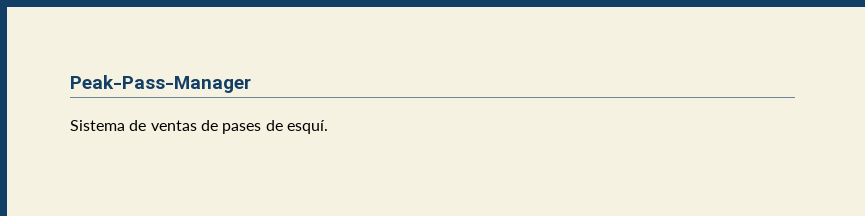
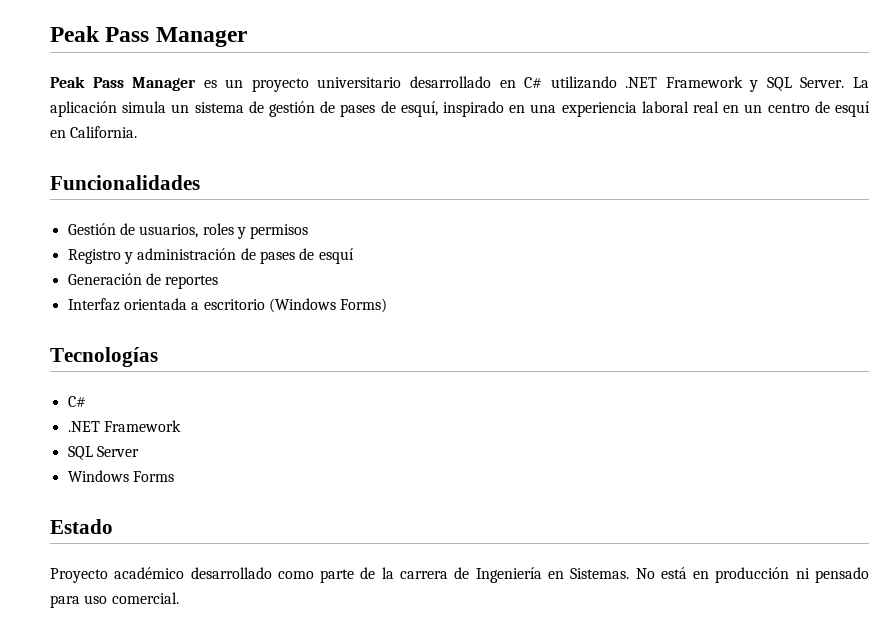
[70,75,251,93] [70,120,328,134] Peak-Pass-Manager // Sistema de ventas de pases de esquí. -> [50,26,247,47] [50,76,869,92] [50,101,871,117] [50,126,138,138] [50,175,200,190] [67,223,309,239] [67,248,354,264] [67,273,219,289] [67,298,388,313] [50,347,158,367] [67,396,86,407] [67,420,181,432] [67,446,139,460] [67,470,174,482] [50,519,113,534] [50,567,869,583] [50,592,179,608] Peak Pass Manager // Peak Pass Manager es un proyecto universitario desarrollado en C# utilizando .NET Framework y SQL Server. La aplicación simula un sistema de gestión de pases de esquí, inspirado en una experiencia laboral real en un centro de esquí en California. // Funcionalidades // Gestión de usuarios, roles y permisos // Registro y administración de pases de esquí // Generación de reportes // Interfaz orientada a escritorio (Windows Forms) // Tecnologías // C# // .NET Framework // SQL Server // Windows Forms // Estado // Proyecto académico desarrollado como parte de la carrera de Ingeniería en Sistemas. No está en producción ni pensado para uso comercial.

